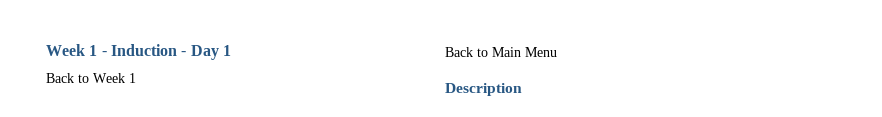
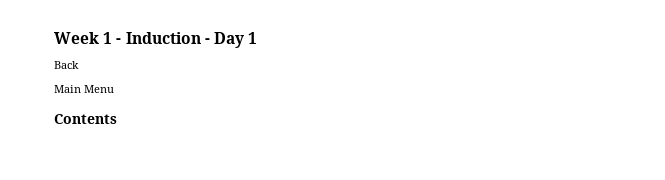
[78,73,136,83] [445,47,488,57] to Week 1 // Back to -> (79, 65) //
[445,83,522,96] Description -> [54,114,117,124] Contents

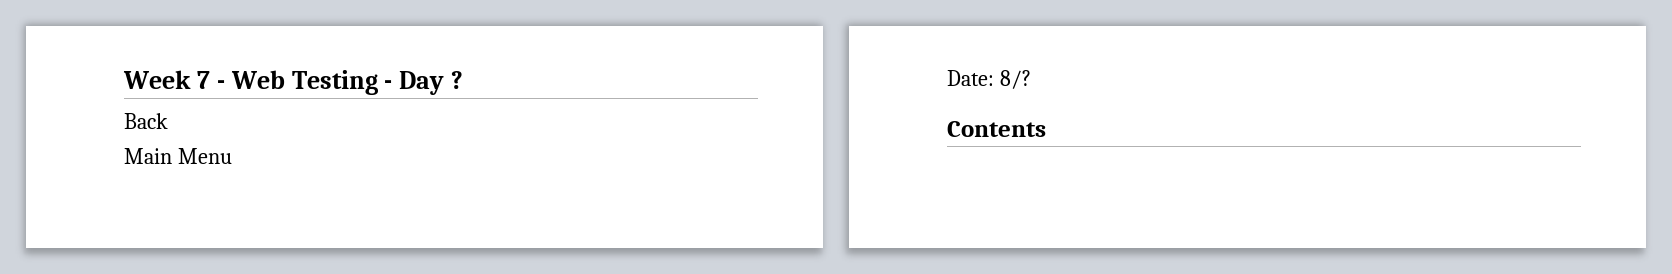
[103,32,201,44] 1 - Induction -> [196,70,378,95] 7 - Web Testing
[248,32,258,44] 1 -> [451,71,464,89] ?
(114, 89) none -> [947,70,1031,89] // Date: 8/?

